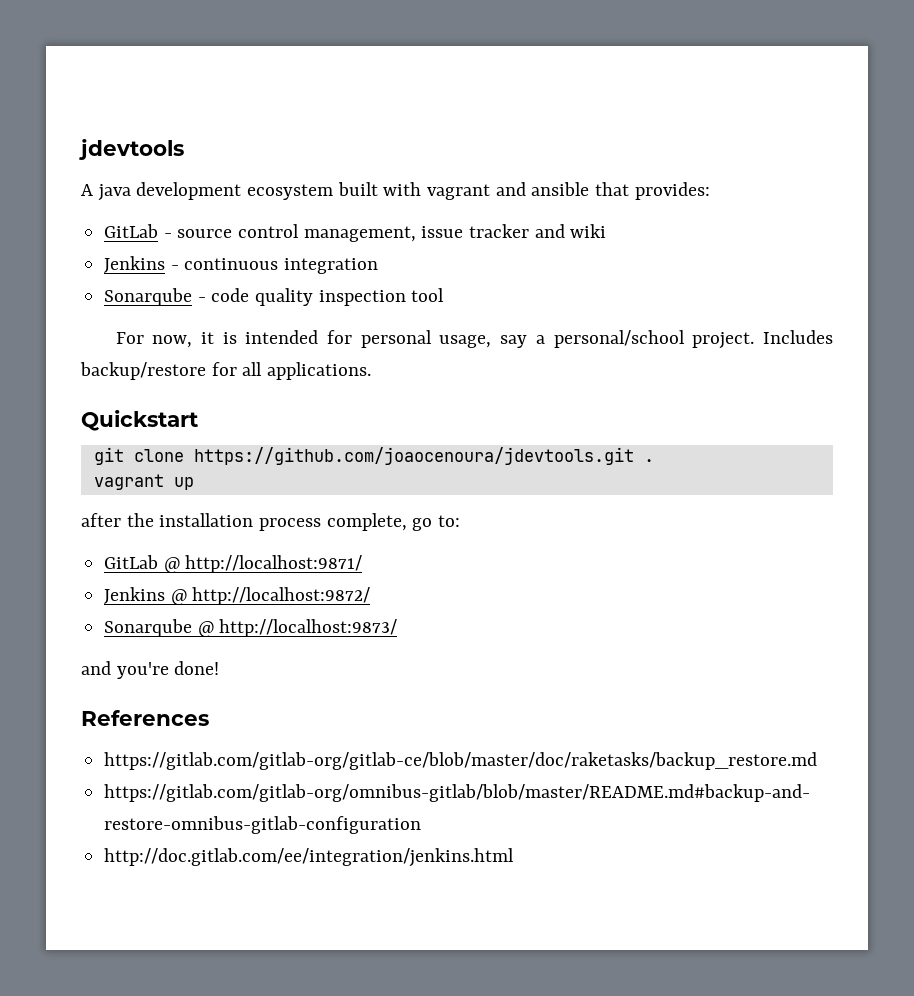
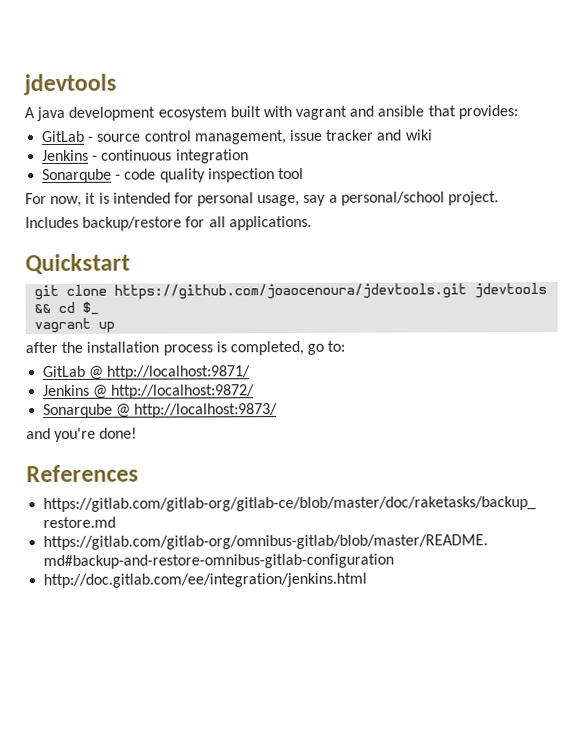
(755, 340) none -> (500, 198) //
[643,459,654,462] . -> [474,282,548,299] [34,301,100,315] jdevtools && cd $_
[326,513,407,531] complete, -> [215,340,304,356] is completed,

